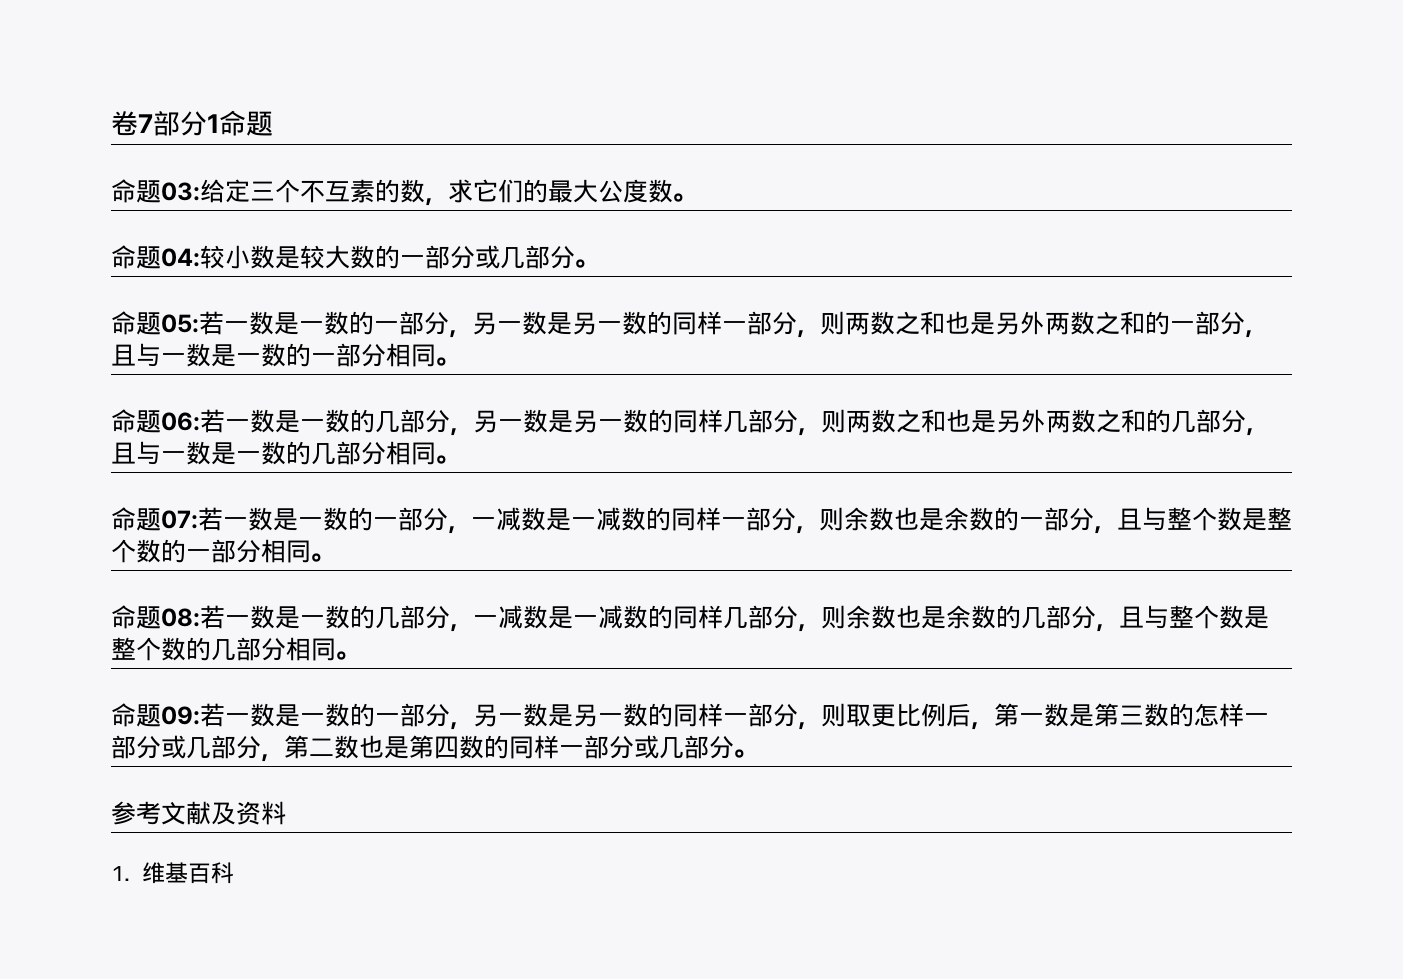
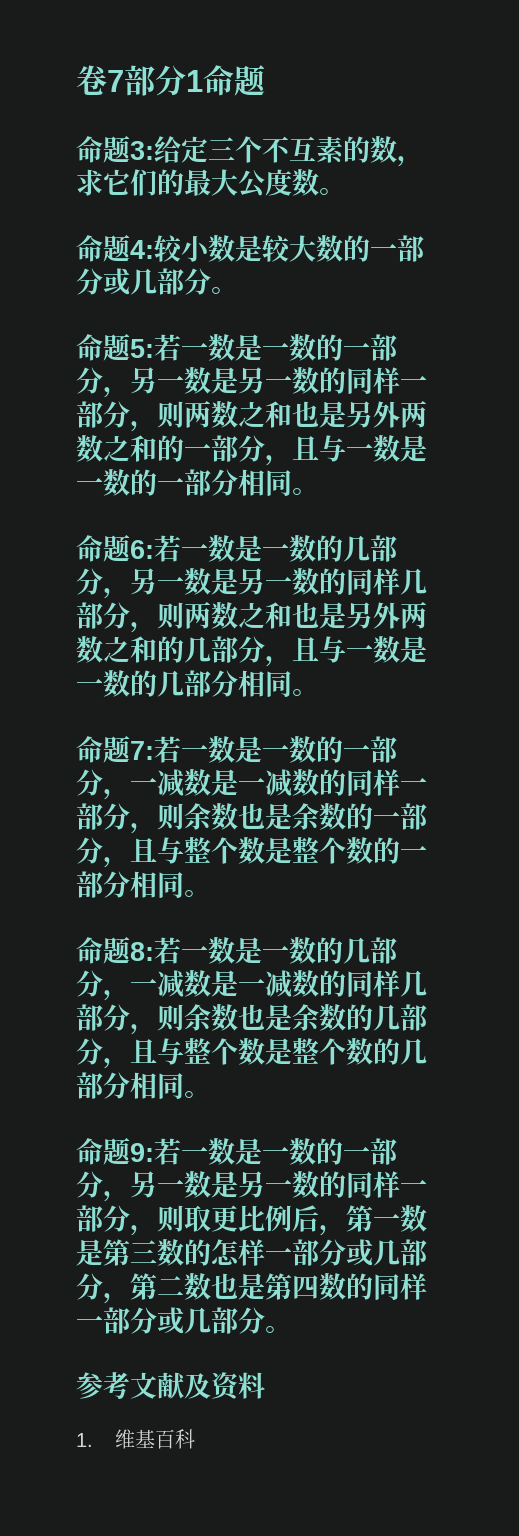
[161,182,200,201] 03: -> [130,141,154,160] 3:
[161,248,200,267] 04: -> [130,240,154,259] 4:
[161,314,199,333] 05: -> [130,339,154,358] 5:
[161,412,200,431] 06: -> [130,540,154,559] 6:
[161,510,198,529] 07: -> [130,741,154,760] 7:
[161,608,200,627] 08: -> [130,942,154,961] 8:
[161,706,200,725] 09: -> [130,1143,154,1162] 9:

